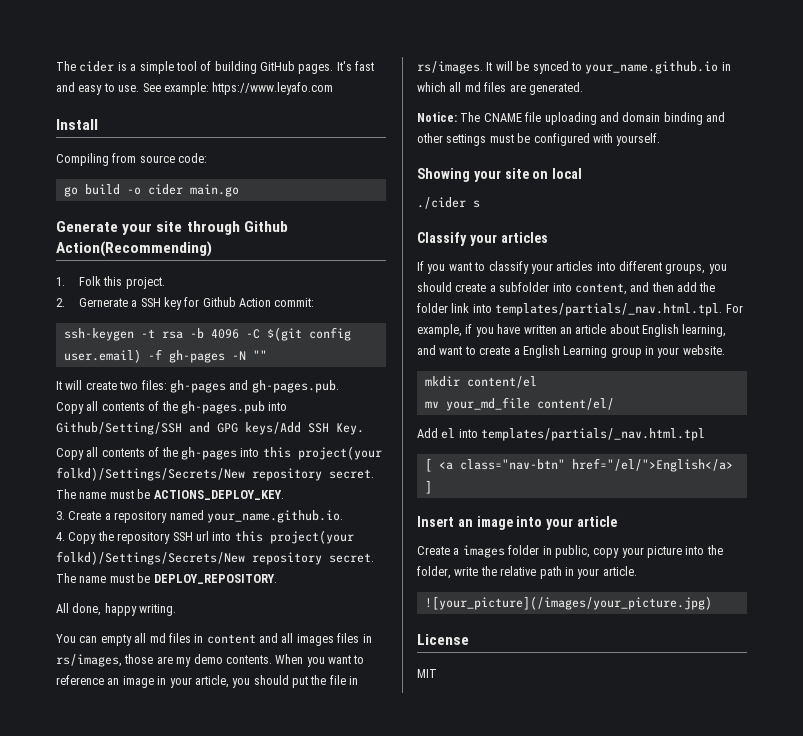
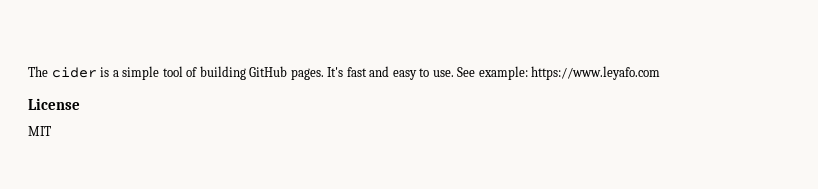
[56,119,98,130] [56,153,208,166] [63,184,239,197] [56,221,288,235] [56,241,212,257] [56,276,165,289] [56,297,315,310] [63,327,351,341] [63,349,267,363] [56,380,339,393] [56,401,288,414] [56,422,364,435] [56,446,382,460] [56,467,374,481] [56,489,284,500] [56,510,343,523] [56,530,354,544] [56,551,374,565] [56,573,277,584] [56,603,177,616] [56,633,372,646] [56,654,365,667] [56,675,359,688] [417,61,731,74] [417,82,583,95] [417,112,725,125] [417,133,661,146] [417,168,583,182] [417,197,480,209] [417,232,548,246] [417,261,727,274] [417,282,716,295] [417,303,743,316] [417,324,727,337] [417,345,725,358] [424,376,537,388] [424,397,614,411] [417,428,706,441] [424,458,733,472] [424,480,432,494] [417,516,617,530] [417,545,723,558] [417,566,637,579] [424,596,712,610] // Install // Compiling from source code: // go build -o cider main.go // Generate your site through Github Action(Recommending) // 1. Folk this project. // 2. Gernerate a SSH key for Github Action commit: // ssh-keygen -t rsa -b 4096 -C $(git config user.email) -f gh-pages -N "" // It will create two files: gh-pages and gh-pages.pub. // Copy all contents of the gh-pages.pub into Github/Setting/SSH and GPG keys/Add SSH Key. // Copy all contents of the gh-pages into this project(your folkd)/Settings/Secrets/New repository secret. The name must be ACTIONS_DEPLOY_KEY. // 3. Create a repository named your_name.github.io. // 4. Copy the repository SSH url into this project(your folkd)/Settings/Secrets/New repository secret. The name must be DEPLOY_REPOSITORY. // All done, happy writing. // You can empty all md files in content and all images files in rs/images, those are my demo contents. When you want to reference an image in your article, you should put the file in rs/images. It will be synced to your_name.github.io in which all md files are generated. // Notice: The CNAME file uploading and domain binding and other settings must be configured with yourself. // Showing your site on local // ./cider s // Classify your articles // If you want to classify your articles into different groups, you should create a subfolder into content, and then add the folder link into templates/partials/_nav.html.tpl. For example, if you have written an article about English learning, and want to create a English Learning group in your website. // mkdir content/el // mv your_md_file content/el/ // Add el into templates/partials/_nav.html.tpl // [ <a class="nav-btn" href="/el/">English</a> ] // Insert an image into your article // Create a images folder in public, copy your picture into the folder, write the relative path in your article. // ![your_picture](/images/your_picture.jpg) -> (661, 73) none

